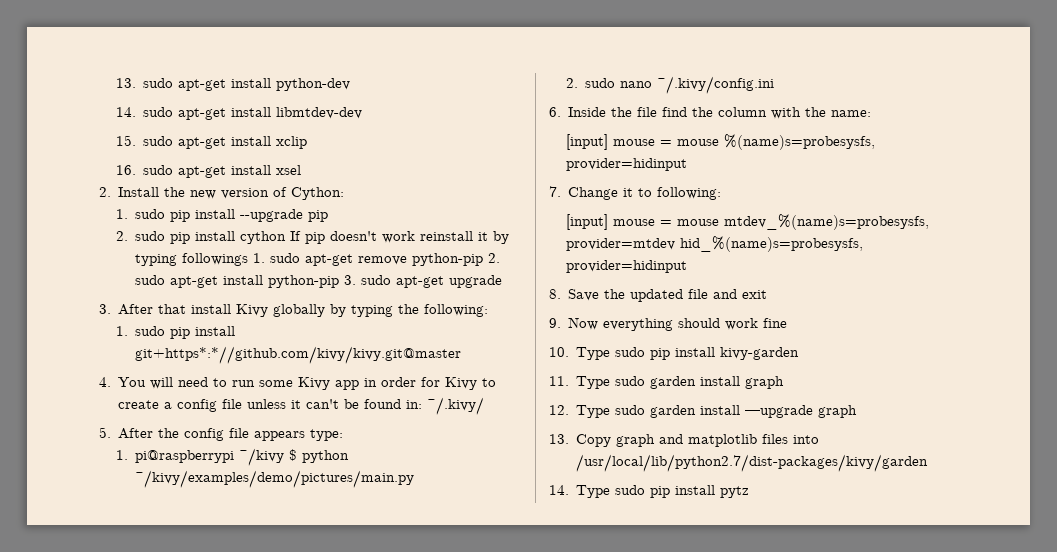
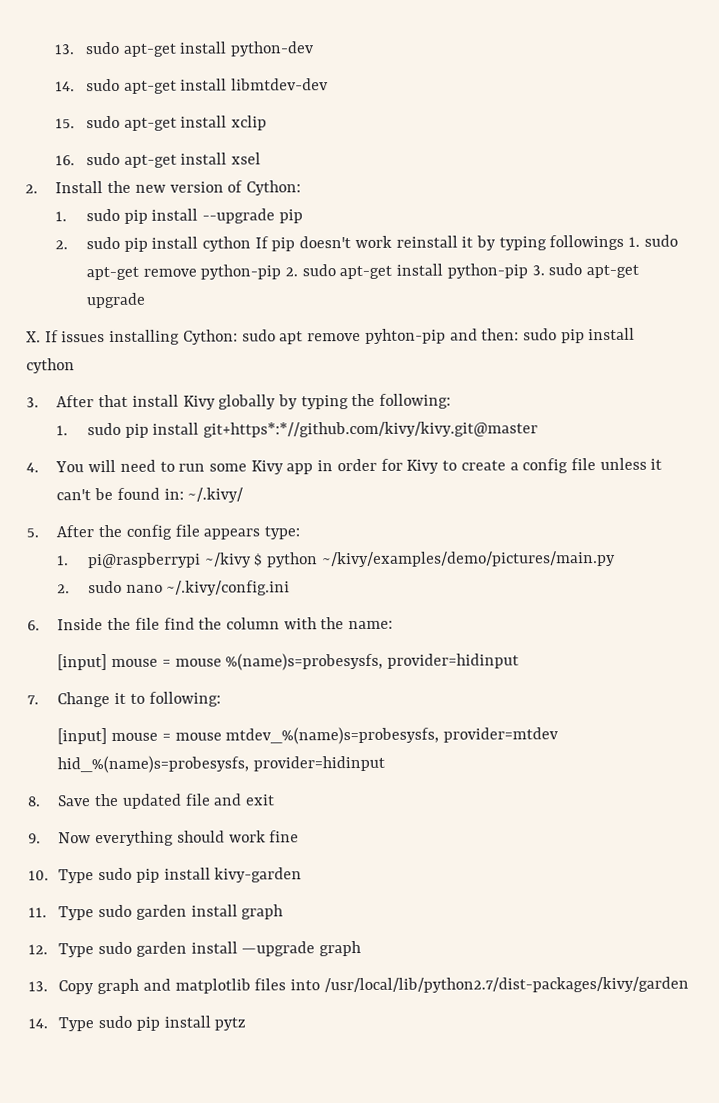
(502, 281) none -> [26,327,636,346] [26,358,75,374] // X. If issues installing Cython: sudo apt remove pyhton-pip and then: sudo pip install cython

